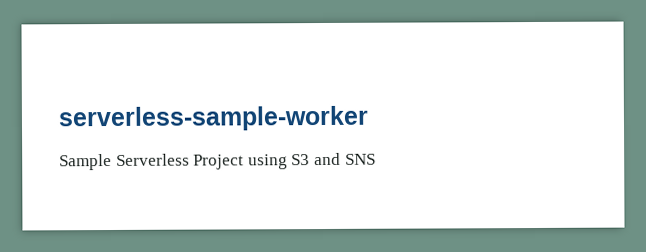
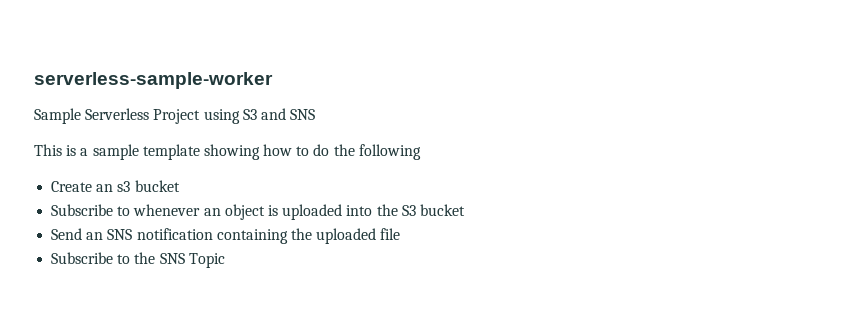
(376, 159) none -> [34,144,421,160] [51,180,180,192] [51,204,465,220] [51,228,401,244] [51,252,225,268] // This is a sample template showing how to do the following // Create an s3 bucket // Subscribe to whenever an object is uploaded into the S3 bucket // Send an SNS notification containing the uploaded file // Subscribe to the SNS Topic

